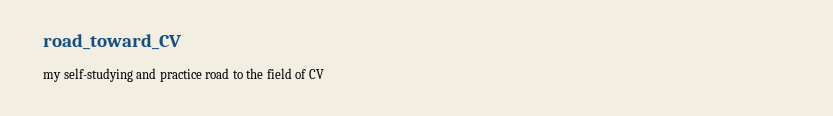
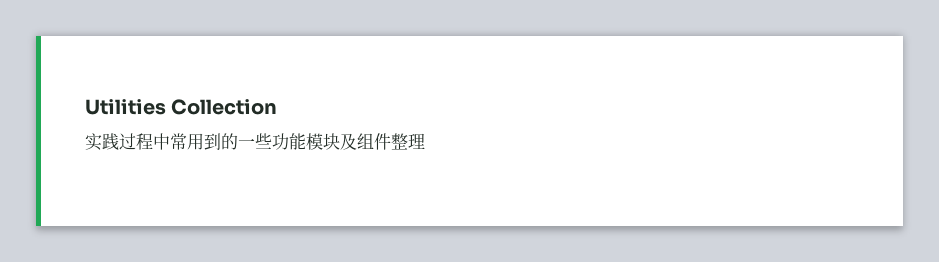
[43,34,182,50] [43,68,324,82] road_toward_CV // my self-studying and practice road to the field of CV -> [85,99,278,115] [85,133,425,151] Utilities Collection // 实践过程中常用到的一些功能模块及组件整理

